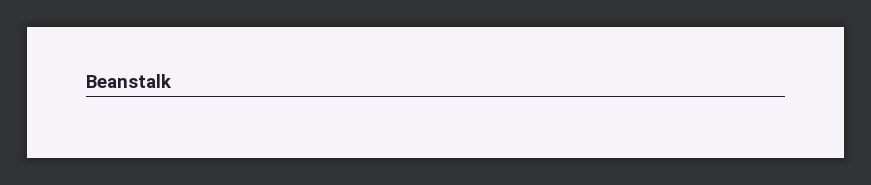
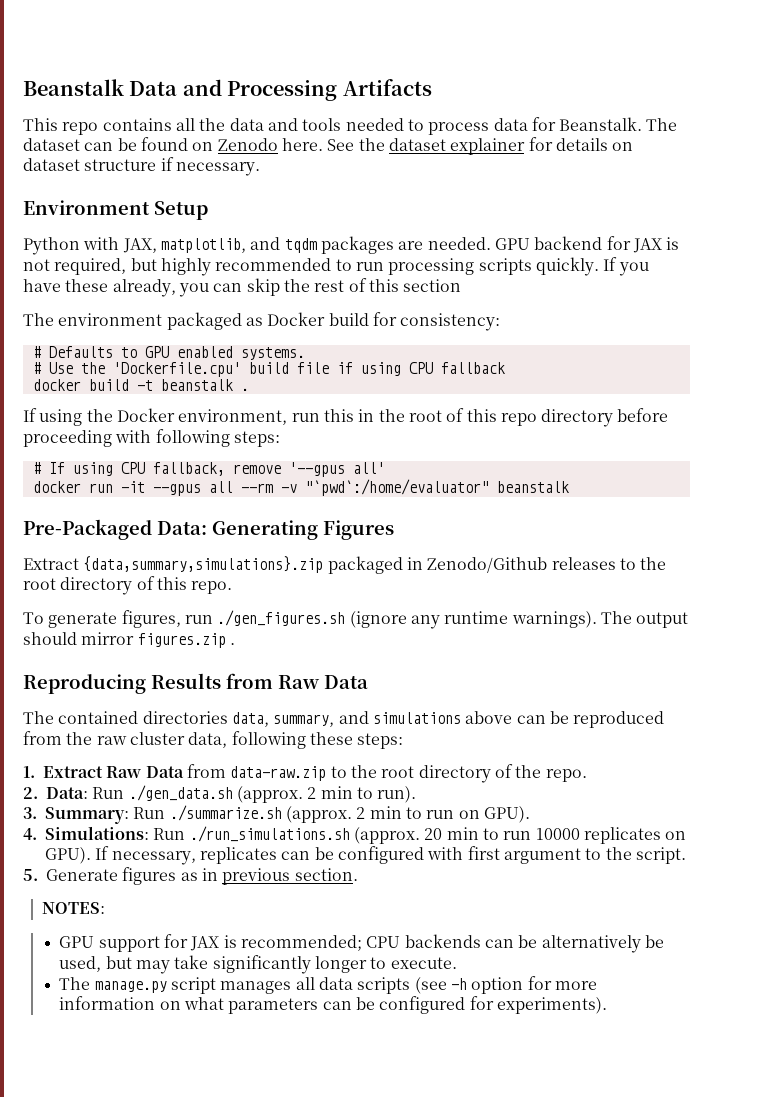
(172, 81) none -> [129,79,432,101] [23,117,678,135] [23,137,634,155] [23,157,260,176] [23,200,208,220] [23,236,680,255] [23,257,649,276] [23,278,462,297] [23,312,501,331] [32,346,305,360] [32,362,505,377] [32,379,249,391] [23,408,669,427] [23,429,280,447] [32,462,385,477] [32,479,569,496] [23,519,394,540] [23,556,667,574] [23,576,233,595] [23,610,689,629] [23,632,235,648] [23,673,368,694] [23,711,665,728] [23,731,404,749] [23,764,587,783] [23,785,417,803] [23,805,530,824] [23,826,687,844] [45,846,686,865] [23,867,358,885] [41,902,105,914] [59,934,664,953] [59,955,457,974] [59,976,597,994] [59,996,607,1014] Data and Processing Artifacts // This repo contains all the data and tools needed to process data for Beanstalk. The dataset can be found on Zenodo here. See the dataset explainer for details on dataset structure if necessary. // Environment Setup // Python with JAX, matplotlib, and tqdm packages are needed. GPU backend for JAX is not required, but highly recommended to run processing scripts quickly. If you have these already, you can skip the rest of this section // The environment packaged as Docker build for consistency: // # Defaults to GPU enabled systems. // # Use the 'Dockerfile.cpu' build file if using CPU fallback // docker build -t beanstalk . // If using the Docker environment, run this in the root of this repo directory before proceeding with following steps: // # If using CPU fallback, remove '--gpus all' // docker run -it --gpus all --rm -v "`pwd`:/home/evaluator" beanstalk // Pre-Packaged Data: Generating Figures // Extract {data,summary,simulations}.zip packaged in Zenodo/Github releases to the root directory of this repo. // To generate figures, run ./gen_figures.sh (ignore any runtime warnings). The output should mirror figures.zip . // Reproducing Results from Raw Data // The contained directories data, summary, and simulations above can be reproduced from the raw cluster data, following these steps: // 1. Extract Raw Data from data-raw.zip to the root directory of the repo. // 2. Data: Run ./gen_data.sh (approx. 2 min to run). // 3. Summary: Run ./summarize.sh (approx. 2 min to run on GPU). // 4. Simulations: Run ./run_simulations.sh (approx. 20 min to run 10000 replicates on GPU). If necessary, replicates can be configured with first argument to the script. // 5. Generate figures as in previous section. // NOTES: // GPU support for JAX is recommended; CPU backends can be alternatively be used, but may take significantly longer to execute. // The manage.py script manages all data scripts (see -h option for more information on what parameters can be configured for experiments).

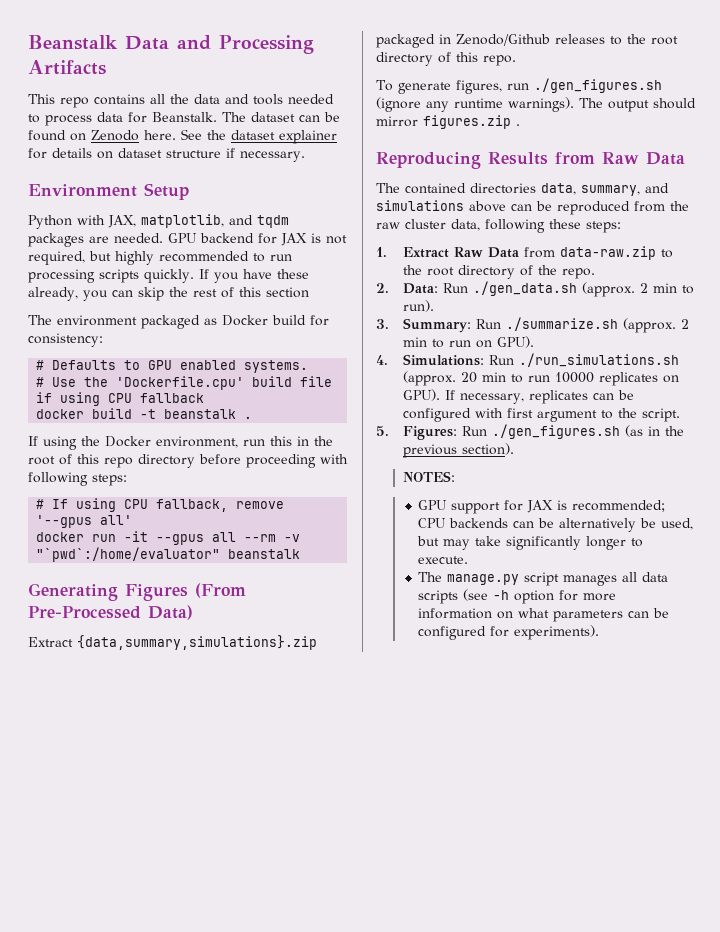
[23,519,207,540] Pre-Packaged Data: -> (301, 554) none
(394, 530) none -> [195,583,246,598] [28,605,193,620] (From Pre-Processed Data)
[46,867,358,885] Generate figures as in previous section. -> [403,424,685,440] [403,443,515,458] Figures: Run ./gen_figures.sh (as in the previous section).

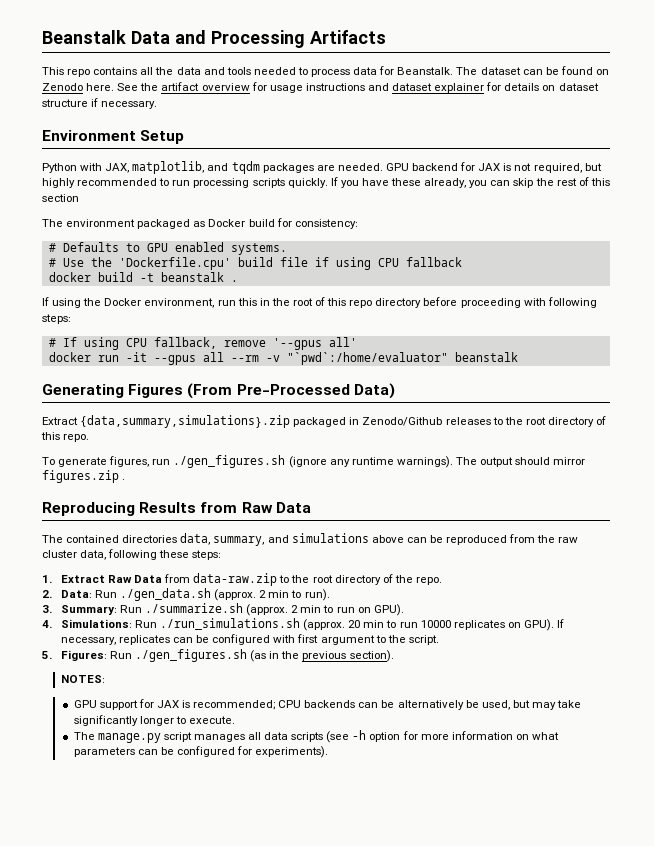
(226, 135) none -> [161,82,389,93] artifact overview for usage instructions and

